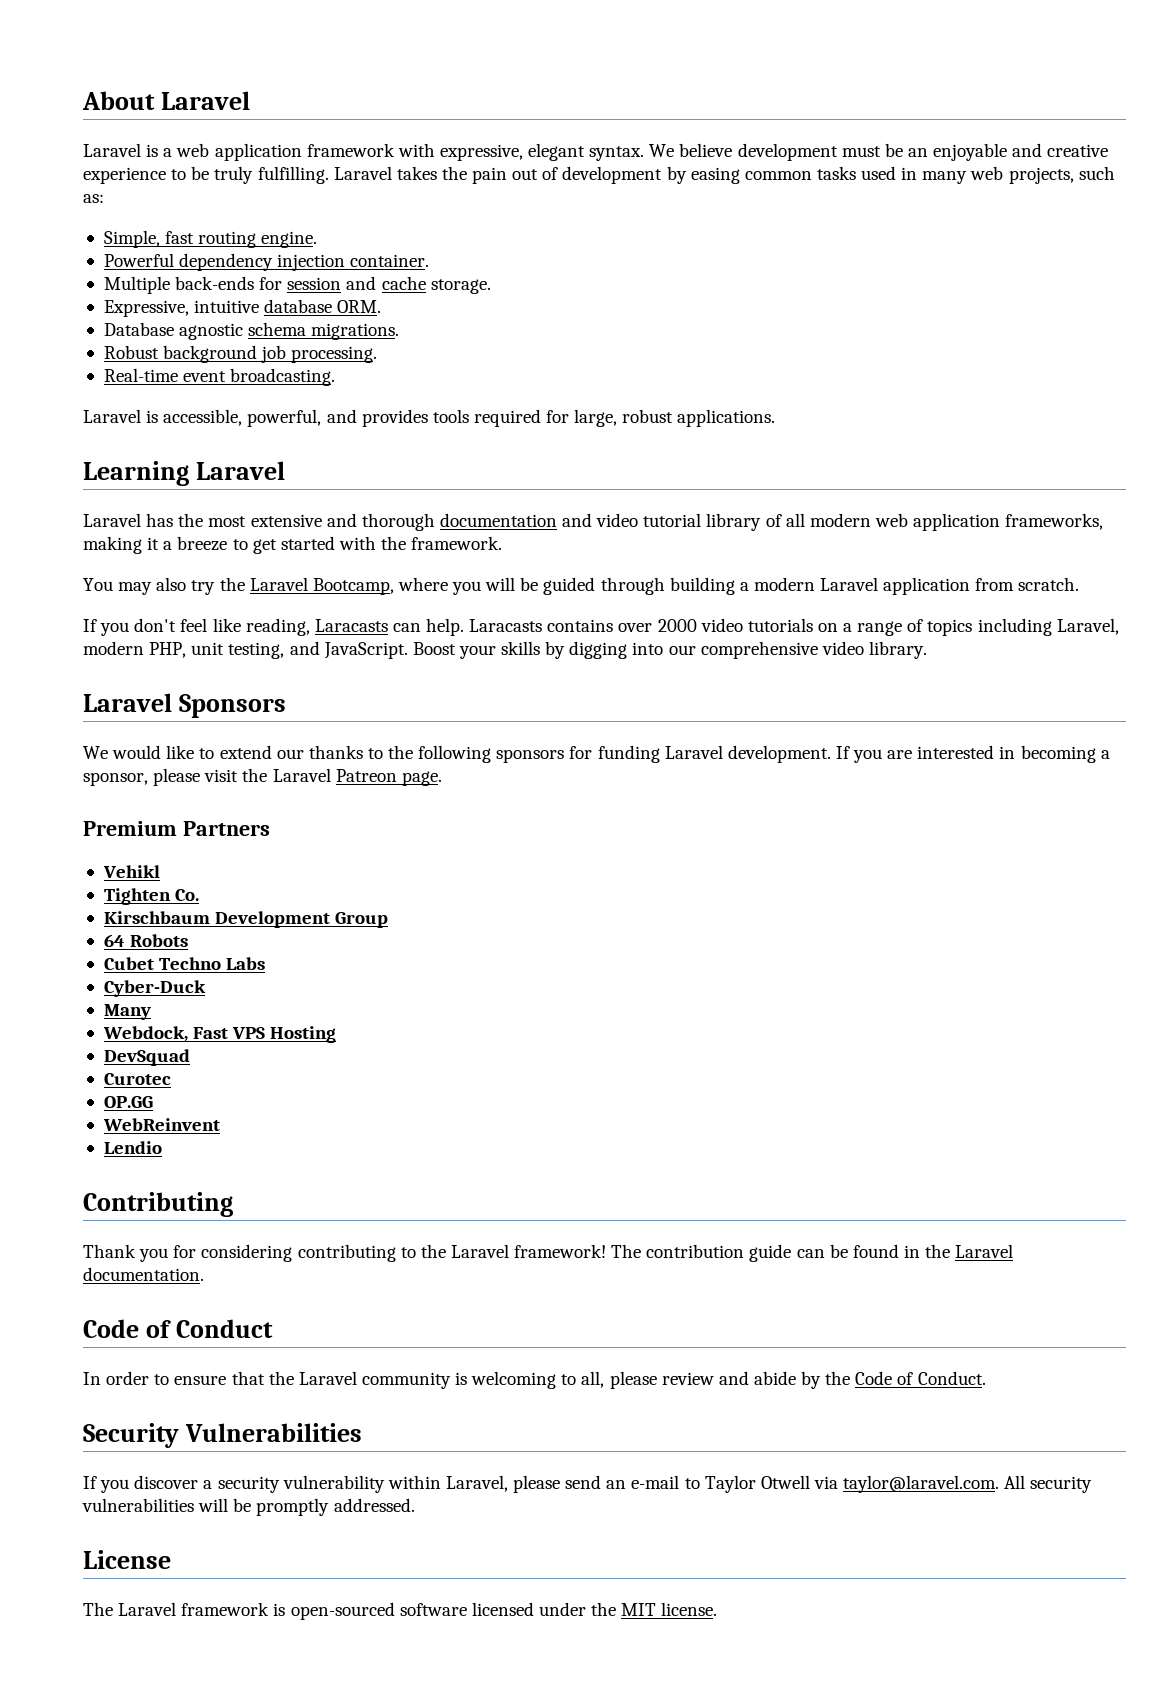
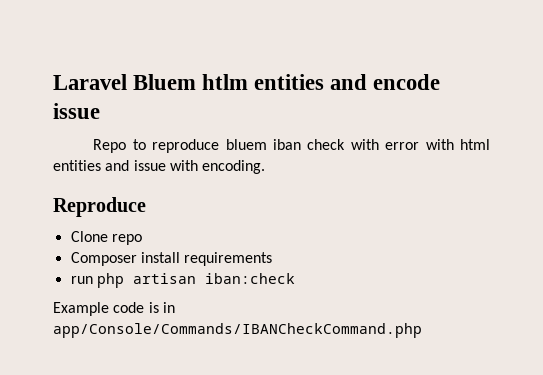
[82,91,250,110] [83,143,1109,161] [83,166,1115,184] [83,194,104,203] [103,230,318,248] [103,253,430,271] [103,276,491,294] [103,299,382,317] [103,322,400,340] [103,345,378,363] [103,368,336,386] [83,409,776,427] [83,461,285,486] [83,513,1104,531] [83,536,503,554] [83,577,1080,595] [83,618,1119,636] [83,641,927,659] [83,693,286,718] [83,745,1110,763] [83,768,442,786] [83,821,270,836] [102,865,160,878] [103,888,200,905] [103,911,389,928] [103,934,189,947] [103,957,266,970] [103,980,206,997] [103,1004,151,1020] [102,1026,337,1043] [103,1049,190,1066] [103,1073,171,1085] [103,1096,153,1108] [102,1118,220,1131] [103,1141,162,1154] [83,1192,233,1217] [83,1244,1014,1262] [83,1267,204,1281] [83,1319,273,1338] [83,1371,986,1389] [83,1423,362,1448] [83,1475,1093,1493] [82,1498,415,1516] [83,1550,171,1569] [83,1602,718,1620] About Laravel // Laravel is a web application framework with expressive, elegant syntax. We believe development must be an enjoyable and creative experience to be truly fulfilling. Laravel takes the pain out of development by easing common tasks used in many web projects, such as: // Simple, fast routing engine. // Powerful dependency injection container. // Multiple back-ends for session and cache storage. // Expressive, intuitive database ORM. // Database agnostic schema migrations. // Robust background job processing. // Real-time event broadcasting. // Laravel is accessible, powerful, and provides tools required for large, robust applications. // Learning Laravel // Laravel has the most extensive and thorough documentation and video tutorial library of all modern web application frameworks, making it a breeze to get started with the framework. // You may also try the Laravel Bootcamp, where you will be guided through building a modern Laravel application from scratch. // If you don't feel like reading, Laracasts can help. Laracasts contains over 2000 video tutorials on a range of topics including Laravel, modern PHP, unit testing, and JavaScript. Boost your skills by digging into our comprehensive video library. // Laravel Sponsors // We would like to extend our thanks to the following sponsors for funding Laravel development. If you are interested in becoming a sponsor, please visit the Laravel Patreon page. // Premium Partners // Vehikl // Tighten Co. // Kirschbaum Development Group // 64 Robots // Cubet Techno Labs // Cyber-Duck // Many // Webdock, Fast VPS Hosting // DevSquad // Curotec // OP.GG // WebReinvent // Lendio // Contributing // Thank you for considering contributing to the Laravel framework! The contribution guide can be found in the Laravel documentation. // Code of Conduct // In order to ensure that the Laravel community is welcoming to all, please review and abide by the Code of Conduct. // Security Vulnerabilities // If you discover a security vulnerability within Laravel, please send an e-mail to Taylor Otwell via taylor@laravel.com. All security vulnerabilities will be promptly addressed. // License // The Laravel framework is open-sourced software licensed under the MIT license. -> [53,74,441,90] [53,103,100,119] [93,139,490,153] [53,160,266,174] [53,197,146,217] [70,231,142,245] [70,252,273,266] [70,273,295,288] [53,302,175,316] [53,323,422,338] Laravel Bluem htlm entities and encode issue // Repo to reproduce bluem iban check with error with html entities and issue with encoding. // Reproduce // Clone repo // Composer install requirements // run php artisan iban:check // Example code is in app/Console/Commands/IBANCheckCommand.php

